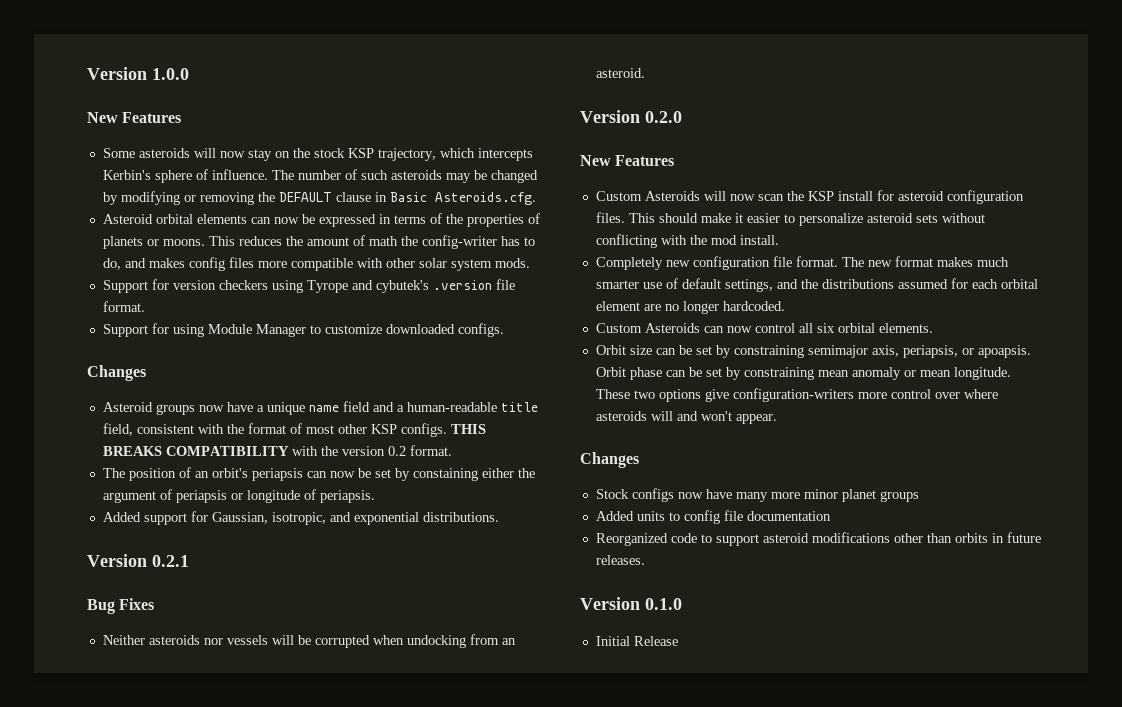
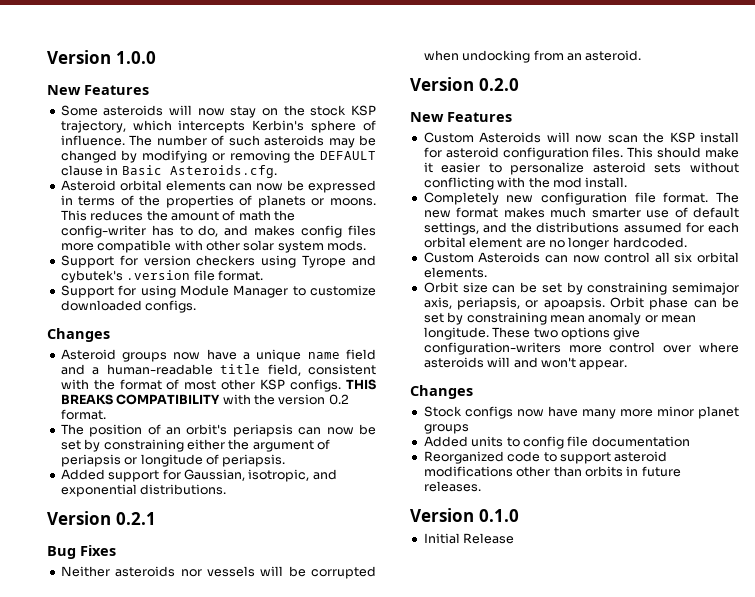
[412,468,478,481] constaining -> [103,439,184,452] constraining

